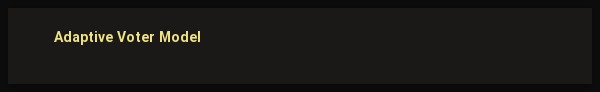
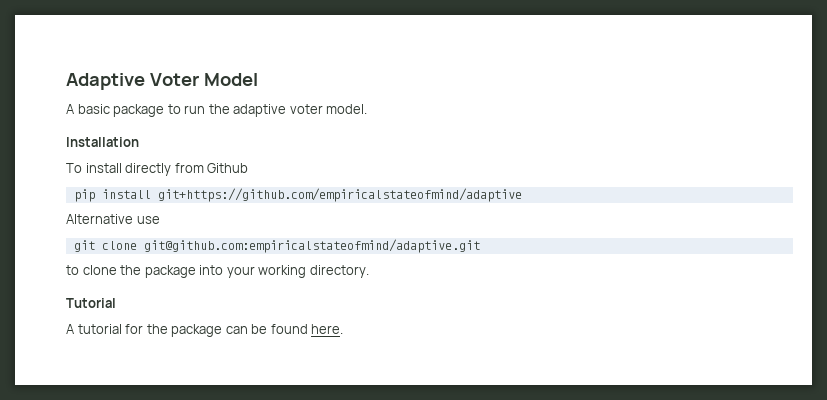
(201, 36) none -> [66,104,368,117] [66,137,139,147] [66,163,249,176] [73,188,522,202] [66,214,160,224] [73,239,480,253] [66,265,369,278] [66,298,116,308] [66,324,344,337] // A basic package to run the adaptive voter model. // Installation // To install directly from Github // pip install git+https://github.com/empiricalstateofmind/adaptive // Alternative use // git clone git@github.com:empiricalstateofmind/adaptive.git // to clone the package into your working directory. // Tutorial // A tutorial for the package can be found here.

